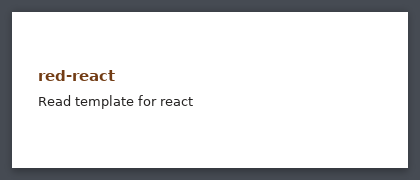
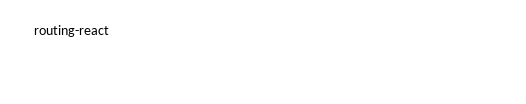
[38,70,115,81] [38,95,193,109] red-react // Read template for react -> [34,25,109,37] routing-react

